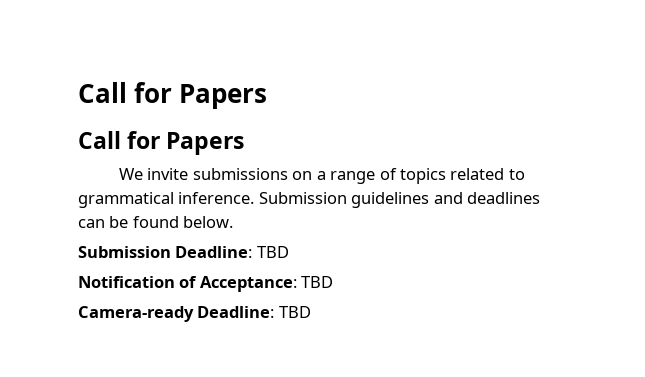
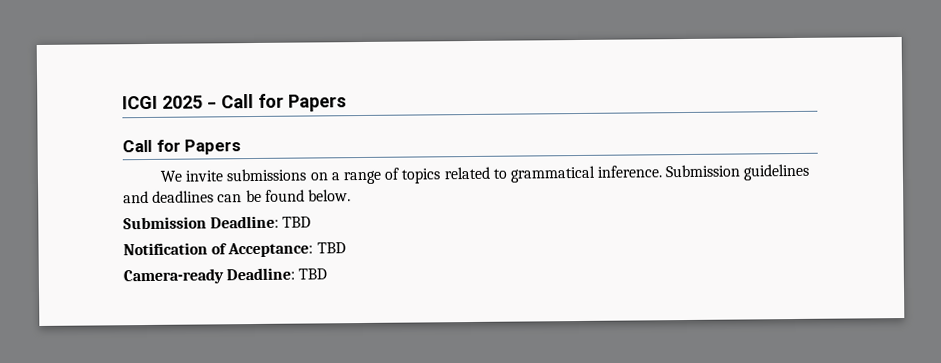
(78, 92) none -> [122,95,217,110] ICGI 2025 -

